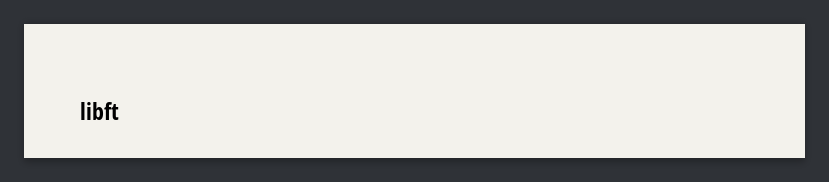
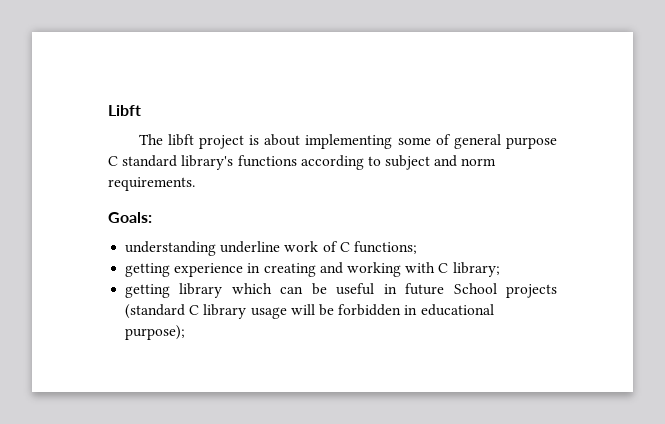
[80,102,119,120] libft -> [108,105,141,116] [138,134,557,149] [108,155,497,170] [108,177,195,191] [108,212,152,223] [125,241,417,256] [125,262,500,277] [125,283,557,298] [125,304,494,319] [125,325,186,340] Libft // The libft project is about implementing some of general purpose C standard library's functions according to subject and norm requirements. // Goals: // understanding underline work of C functions; // getting experience in creating and working with C library; // getting library which can be useful in future School projects (standard C library usage will be forbidden in educational purpose);

